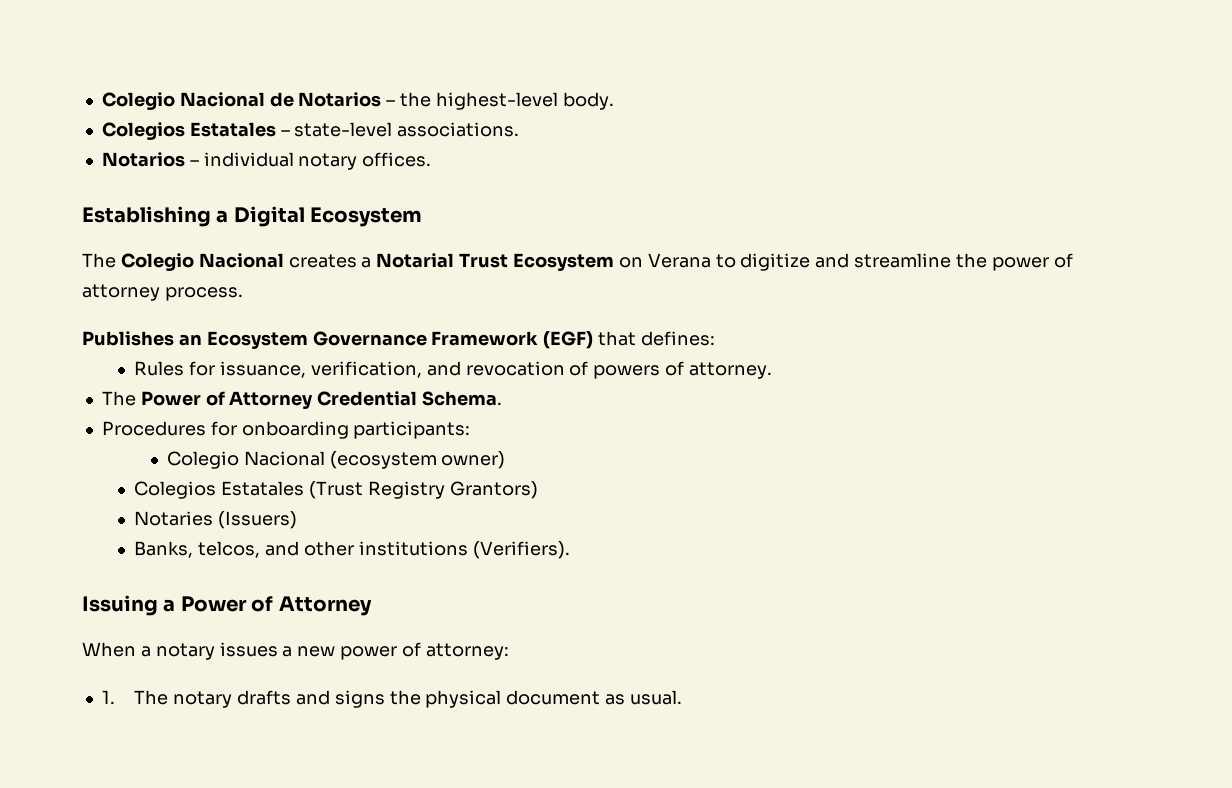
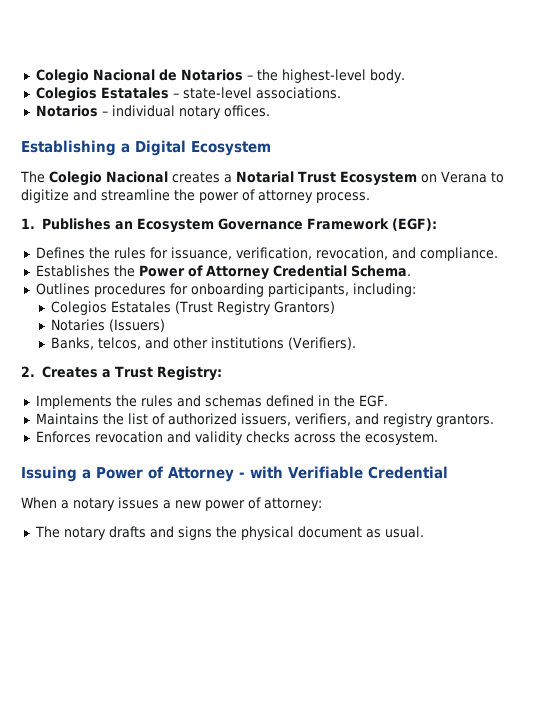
(243, 294) none -> [21,218,35,229] 1.
[543,331,716,349] [134,361,773,379] [101,391,136,406] (EGF) that defines: // Rules for issuance, verification, and revocation of powers of attorney. // The -> [391,218,437,231] [35,247,498,261] [35,265,135,277] (EGF): // Defines the rules for issuance, verification, revocation, and compliance. // Establishes the
[101,421,471,439] [166,451,506,469] Procedures for onboarding participants: // Colegio Nacional (ecosystem owner) -> [35,283,416,297] Outlines procedures for onboarding participants, including:
(570, 550) none -> [21,366,222,381] [35,395,388,409] [35,413,494,427] [35,431,438,445] // 2. Creates a Trust Registry: // Implements the rules and schemas defined in the EGF. // Maintains the list of authorized issuers, verifiers, and registry grantors. // Enforces revocation and validity checks across the ecosystem.
(372, 606) none -> [239,466,448,479] - with Verifiable Credential
[101,690,115,704] 1. -> (322, 504) none

